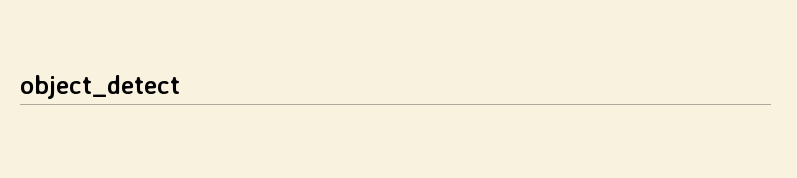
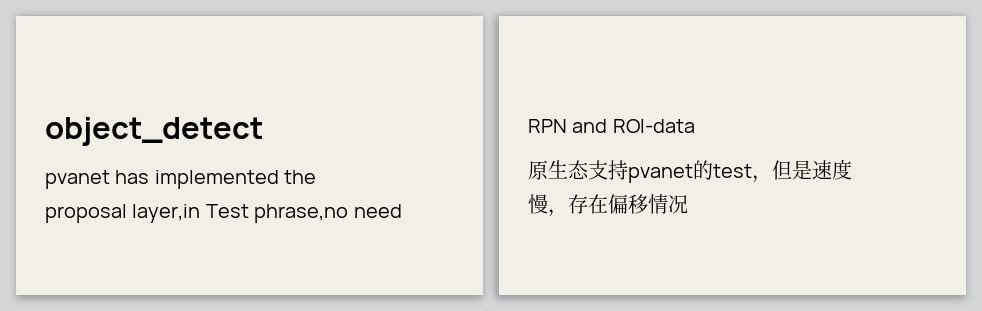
(180, 87) none -> [45,170,317,189] [45,204,402,223] [528,119,695,133] [528,159,852,183] [528,194,688,217] // pvanet has implemented the proposal layer,in Test phrase,no need RPN and ROI-data // 原生态支持pvanet的test，但是速度慢，存在偏移情况

